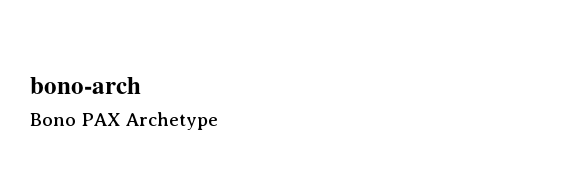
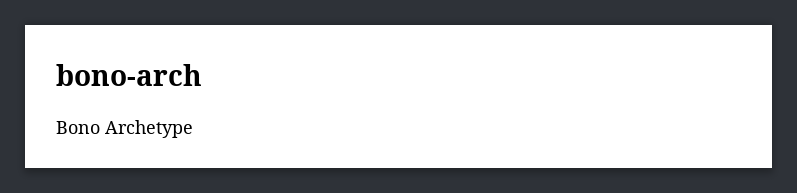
[81,113,122,126] PAX -> (100, 127) none

